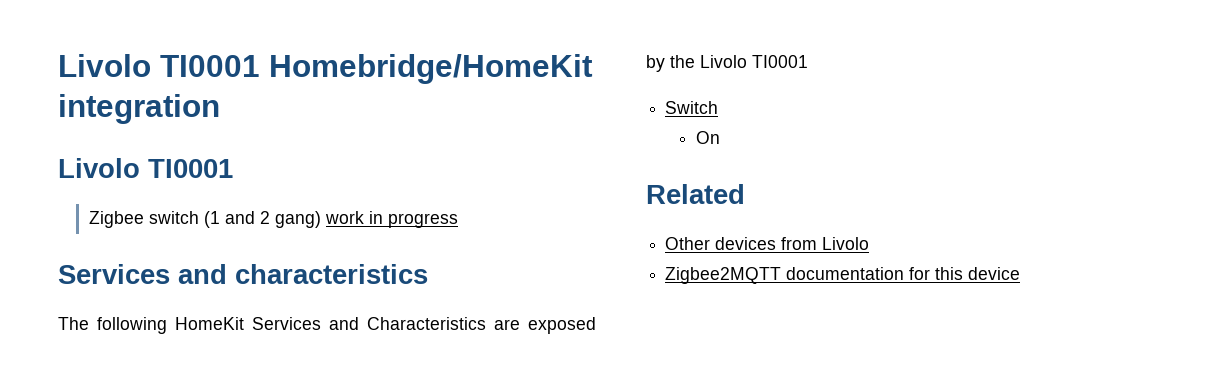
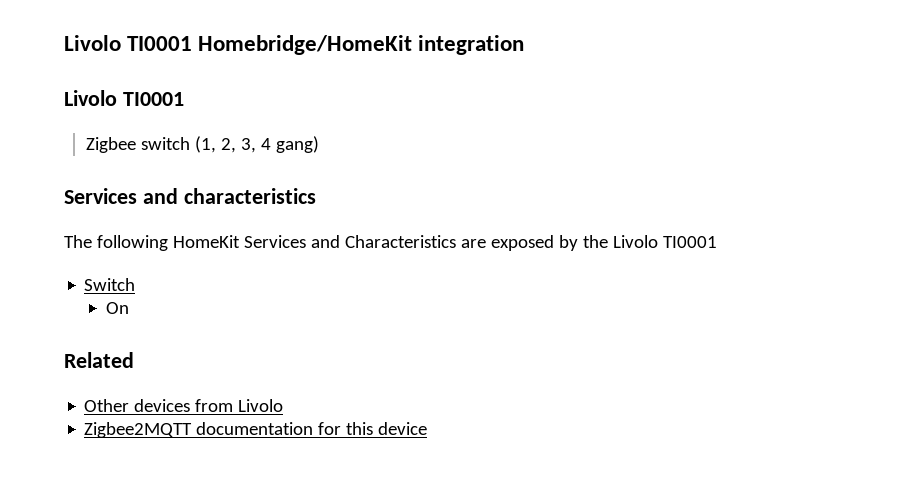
[203,211,458,228] (1 and 2 gang) work in progress -> [194,136,319,153] (1, 2, 3, 4 gang)

